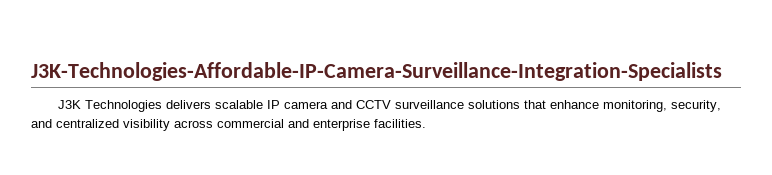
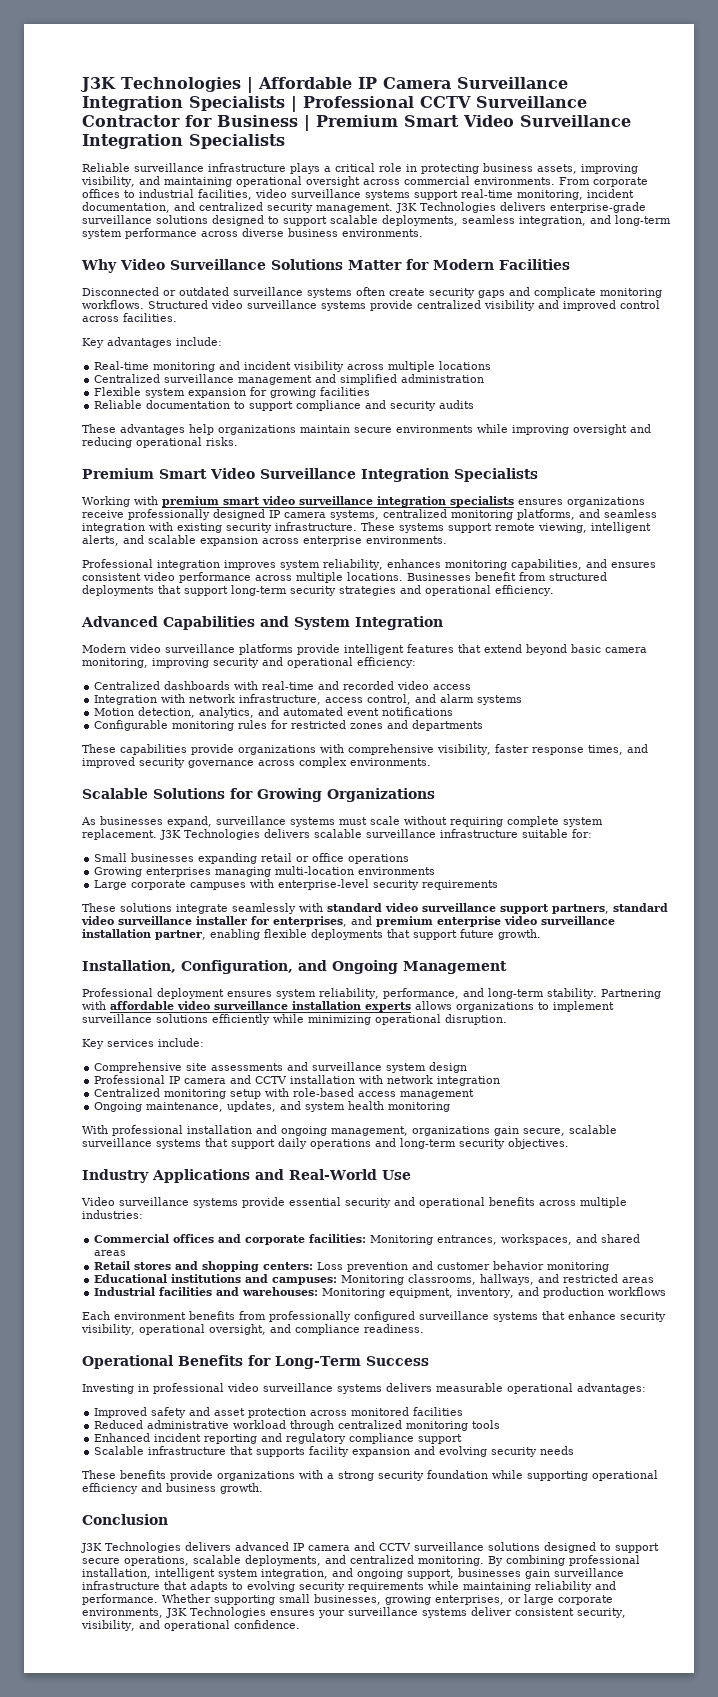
[31,62,722,81] [57,100,263,112] J3K-Technologies-Affordable-IP-Camera-Surveillance-Integration-Specialists // J3K Technologies delivers scalable -> [80,77,568,93] [82,96,587,112] [82,115,631,131] [82,134,285,149] [82,163,638,174] [81,176,648,187] [82,189,634,200] [82,202,646,213] [82,215,671,226] [82,228,423,239] [81,259,570,273] [82,287,662,298] [82,300,660,311] [82,313,177,322] [82,337,222,348] [94,361,492,372] [94,374,485,385] [94,387,371,398] [94,400,475,411] [82,424,651,435] [82,437,238,448] [82,468,538,482] [82,496,645,507] [82,509,657,520] [82,522,651,533] [82,535,447,546] [82,559,656,570] [82,572,607,583] [82,585,554,596] [81,616,443,630] [82,644,647,655] [82,657,416,668] [94,681,472,690] [94,694,523,705] [94,707,454,718] [94,720,484,731] [82,744,648,755] [82,757,431,768] [82,788,435,802] [81,816,603,827] [82,829,592,840] [94,853,410,864] [94,866,436,877] [94,879,499,890] [82,903,668,914] [81,916,615,927] [82,929,541,940] [82,960,507,974] [82,988,661,999] [82,1001,614,1012] [82,1014,507,1025] [82,1038,204,1049] [94,1062,468,1073] [94,1075,501,1086] [94,1088,475,1099] [94,1101,451,1112] [82,1125,617,1136] [82,1138,569,1149] [82,1169,411,1183] [81,1197,627,1208] [82,1210,143,1219] [94,1234,641,1245] [94,1250,127,1256] [94,1261,610,1272] [94,1274,655,1285] [94,1287,667,1298] [82,1311,666,1322] [81,1324,424,1335] [82,1355,429,1369] [82,1383,646,1394] [94,1407,464,1418] [94,1420,501,1431] [94,1433,463,1444] [94,1446,575,1457] [82,1470,658,1481] [82,1483,263,1494] [82,1514,168,1525] [81,1542,289,1553] J3K Technologies | Affordable IP Camera Surveillance Integration Specialists | Professional CCTV Surveillance Contractor for Business | Premium Smart Video Surveillance Integration Specialists // Reliable surveillance infrastructure plays a critical role in protecting business assets, improving visibility, and maintaining operational oversight across commercial environments. From corporate offices to industrial facilities, video surveillance systems support real-time monitoring, incident documentation, and centralized security management. J3K Technologies delivers enterprise-grade surveillance solutions designed to support scalable deployments, seamless integration, and long-term system performance across diverse business environments. // Why Video Surveillance Solutions Matter for Modern Facilities // Disconnected or outdated surveillance systems often create security gaps and complicate monitoring workflows. Structured video surveillance systems provide centralized visibility and improved control across facilities. // Key advantages include: // Real-time monitoring and incident visibility across multiple locations // Centralized surveillance management and simplified administration // Flexible system expansion for growing facilities // Reliable documentation to support compliance and security audits // These advantages help organizations maintain secure environments while improving oversight and reducing operational risks. // Premium Smart Video Surveillance Integration Specialists // Working with premium smart video surveillance integration specialists ensures organizations receive professionally designed IP camera systems, centralized monitoring platforms, and seamless integration with existing security infrastructure. These systems support remote viewing, intelligent alerts, and scalable expansion across enterprise environments. // Professional integration improves system reliability, enhances monitoring capabilities, and ensures consistent video performance across multiple locations. Businesses benefit from structured deployments that support long-term security strategies and operational efficiency. // Advanced Capabilities and System Integration // Modern video surveillance platforms provide intelligent features that extend beyond basic camera monitoring, improving security and operational efficiency: // Centralized dashboards with real-time and recorded video access // Integration with network infrastructure, access control, and alarm systems // Motion detection, analytics, and automated event notifications // Configurable monitoring rules for restricted zones and departments // These capabilities provide organizations with comprehensive visibility, faster response times, and improved security governance across complex environments. // Scalable Solutions for Growing Organizations // As businesses expand, surveillance systems must scale without requiring complete system replacement. J3K Technologies delivers scalable surveillance infrastructure suitable for: // Small businesses expanding retail or office operations // Growing enterprises managing multi-location environments // Large corporate campuses with enterprise-level security requirements // These solutions integrate seamlessly with standard video surveillance support partners, standard video surveillance installer for enterprises, and premium enterprise video surveillance installation partner, enabling flexible deployments that support future growth. // Installation, Configuration, and Ongoing Management // Professional deployment ensures system reliability, performance, and long-term stability. Partnering with affordable video surveillance installation experts allows organizations to implement surveillance solutions efficiently while minimizing operational disruption. // Key services include: // Comprehensive site assessments and surveillance system design // Professional IP camera and CCTV installation with network integration // Centralized monitoring setup with role-based access management // Ongoing maintenance, updates, and system health monitoring // With professional installation and ongoing management, organizations gain secure, scalable surveillance systems that support daily operations and long-term security objectives. // Industry Applications and Real-World Use // Video surveillance systems provide essential security and operational benefits across multiple industries: // Commercial offices and corporate facilities: Monitoring entrances, workspaces, and shared areas // Retail stores and shopping centers: Loss prevention and customer behavior monitoring // Educational institutions and campuses: Monitoring classrooms, hallways, and restricted areas // Industrial facilities and warehouses: Monitoring equipment, inventory, and production workflows // Each environment benefits from professionally configured surveillance systems that enhance security visibility, operational oversight, and compliance readiness. // Operational Benefits for Long-Term Success // Investing in professional video surveillance systems delivers measurable operational advantages: // Improved safety and asset protection across monitored facilities // Reduced administrative workload through centralized monitoring tools // Enhanced incident reporting and regulatory compliance support // Scalable infrastructure that supports facility expansion and evolving security needs // These benefits provide organizations with a strong security foundation while supporting operational efficiency and business growth. // Conclusion // J3K Technologies delivers advanced
[523,100,721,112] [31,119,426,131] that enhance monitoring, security, and centralized visibility across commercial and enterprise facilities. -> [544,1542,659,1553] [82,1555,640,1566] [82,1568,624,1579] [82,1581,616,1592] [82,1594,613,1605] [82,1607,626,1618] [81,1620,300,1631] designed to support secure operations, scalable deployments, and centralized monitoring. By combining professional installation, intelligent system integration, and ongoing support, businesses gain surveillance infrastructure that adapts to evolving security requirements while maintaining reliability and performance. Whether supporting small businesses, growing enterprises, or large corporate environments, J3K Technologies ensures your surveillance systems deliver consistent security, visibility, and operational confidence.

